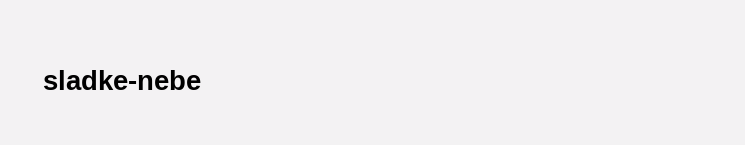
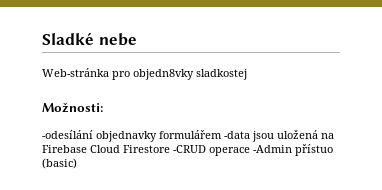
[43,70,201,90] sladke-nebe -> [42,32,137,46] [42,68,247,80] [42,102,103,113] [42,130,334,142] [42,144,333,156] [42,158,77,169] Sladké nebe // Web-stránka pro objedn8vky sladkostej // Možnosti: // -odesílání objednavky formulářem -data jsou uložená na Firebase Cloud Firestore -CRUD operace -Admin přístuo (basic)

